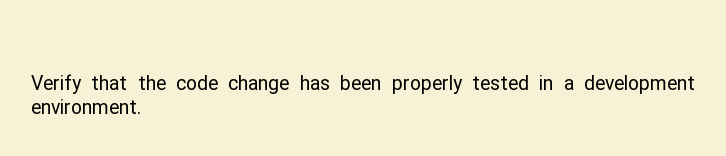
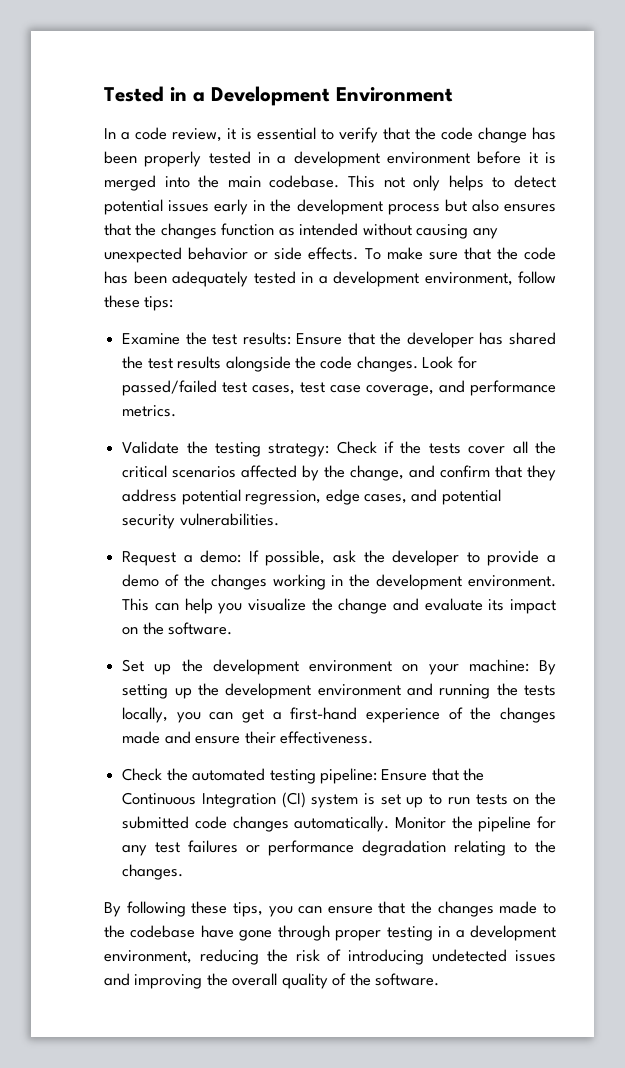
[31,74,82,94] Verify -> [104,86,453,106] [104,127,378,143] Tested in a Development Environment // In a code review, it is essential to verify
[31,99,141,114] environment. -> [387,151,556,164] [104,175,557,191] [104,199,556,215] [104,223,498,239] [104,247,557,263] [104,271,556,287] [104,295,174,311] [122,332,556,348] [122,356,477,372] [122,380,556,396] [122,405,177,417] [122,441,556,457] [122,465,557,481] [122,489,501,505] [122,513,279,529] [122,550,556,566] [122,574,556,590] [122,598,556,614] [122,622,233,635] [122,659,556,675] [122,683,556,699] [122,707,556,723] [122,731,373,744] [122,768,485,784] [122,792,556,808] [122,816,556,832] [122,840,556,856] [122,864,184,880] [104,901,556,917] [104,925,557,941] [104,949,556,965] [104,973,440,989] environment before it is merged into the main codebase. This not only helps to detect potential issues early in the development process but also ensures that the changes function as intended without causing any unexpected behavior or side effects. To make sure that the code has been adequately tested in a development environment, follow these tips: // Examine the test results: Ensure that the developer has shared the test results alongside the code changes. Look for passed/failed test cases, test case coverage, and performance metrics. // Validate the testing strategy: Check if the tests cover all the critical scenarios affected by the change, and confirm that they address potential regression, edge cases, and potential security vulnerabilities. // Request a demo: If possible, ask the developer to provide a demo of the changes working in the development environment. This can help you visualize the change and evaluate its impact on the software. // Set up the development environment on your machine: By setting up the development environment and running the tests locally, you can get a first-hand experience of the changes made and ensure their effectiveness. // Check the automated testing pipeline: Ensure that the Continuous Integration (CI) system is set up to run tests on the submitted code changes automatically. Monitor the pipeline for any test failures or performance degradation relating to the changes. // By following these tips, you can ensure that the changes made to the codebase have gone through proper testing in a development environment, reducing the risk of introducing undetected issues and improving the overall quality of the software.

